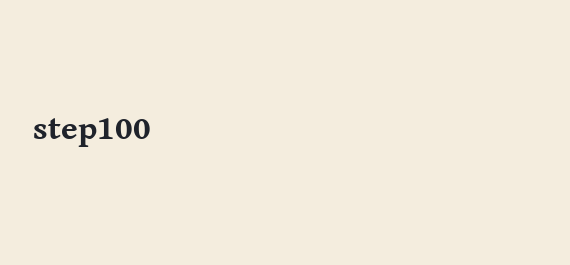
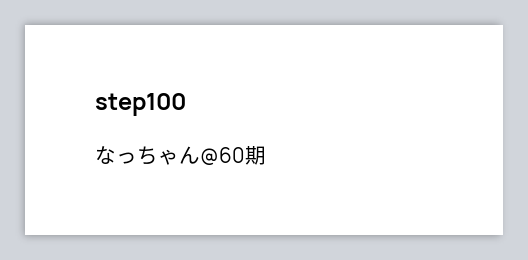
(151, 132) none -> [95,146,266,165] // なっちゃん@60期

